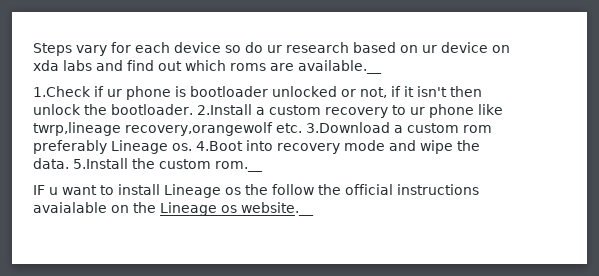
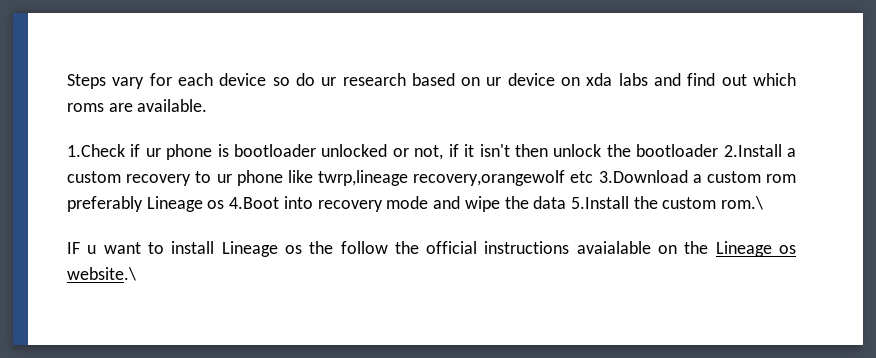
[298,60,382,74] available.__ -> [137,99,208,112] available.
[111,104,193,115] bootloader. -> [636,144,719,157] bootloader
[276,123,302,133] etc. -> [570,171,594,183] etc
[172,143,192,151] os. -> [207,200,225,209] os
[33,158,69,169] data. -> [533,196,567,209] data
[215,161,263,172] rom.__ -> [721,196,764,210] rom.\
[241,202,314,216] website.__ -> [67,267,136,281] website.\

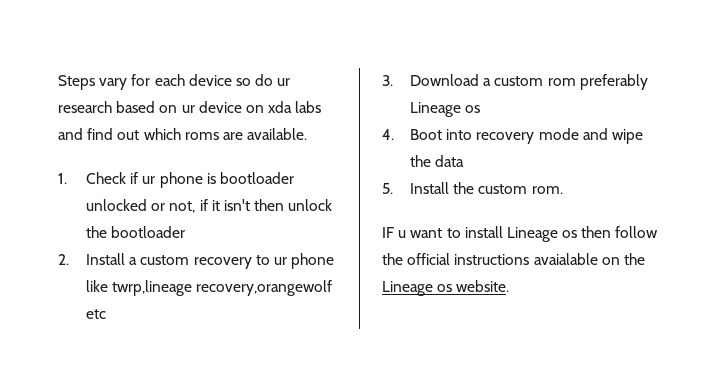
[67,144,125,157] 1.Check -> [58,172,127,184] 1. Check
[723,144,782,157] 2.Install -> [58,253,126,265] // 2. Install
[598,170,688,183] 3.Download -> [382,74,480,86] // 3. Download
[229,197,280,209] 4.Boot -> [382,129,443,140] // 4. Boot
[570,196,629,209] 5.Install -> [382,182,450,194] // 5. Install
[721,196,764,210] rom.\ -> [531,186,563,194] rom.
[309,241,334,254] the -> [581,226,612,238] then
[67,267,136,281] website.\ -> [456,280,510,292] website.

